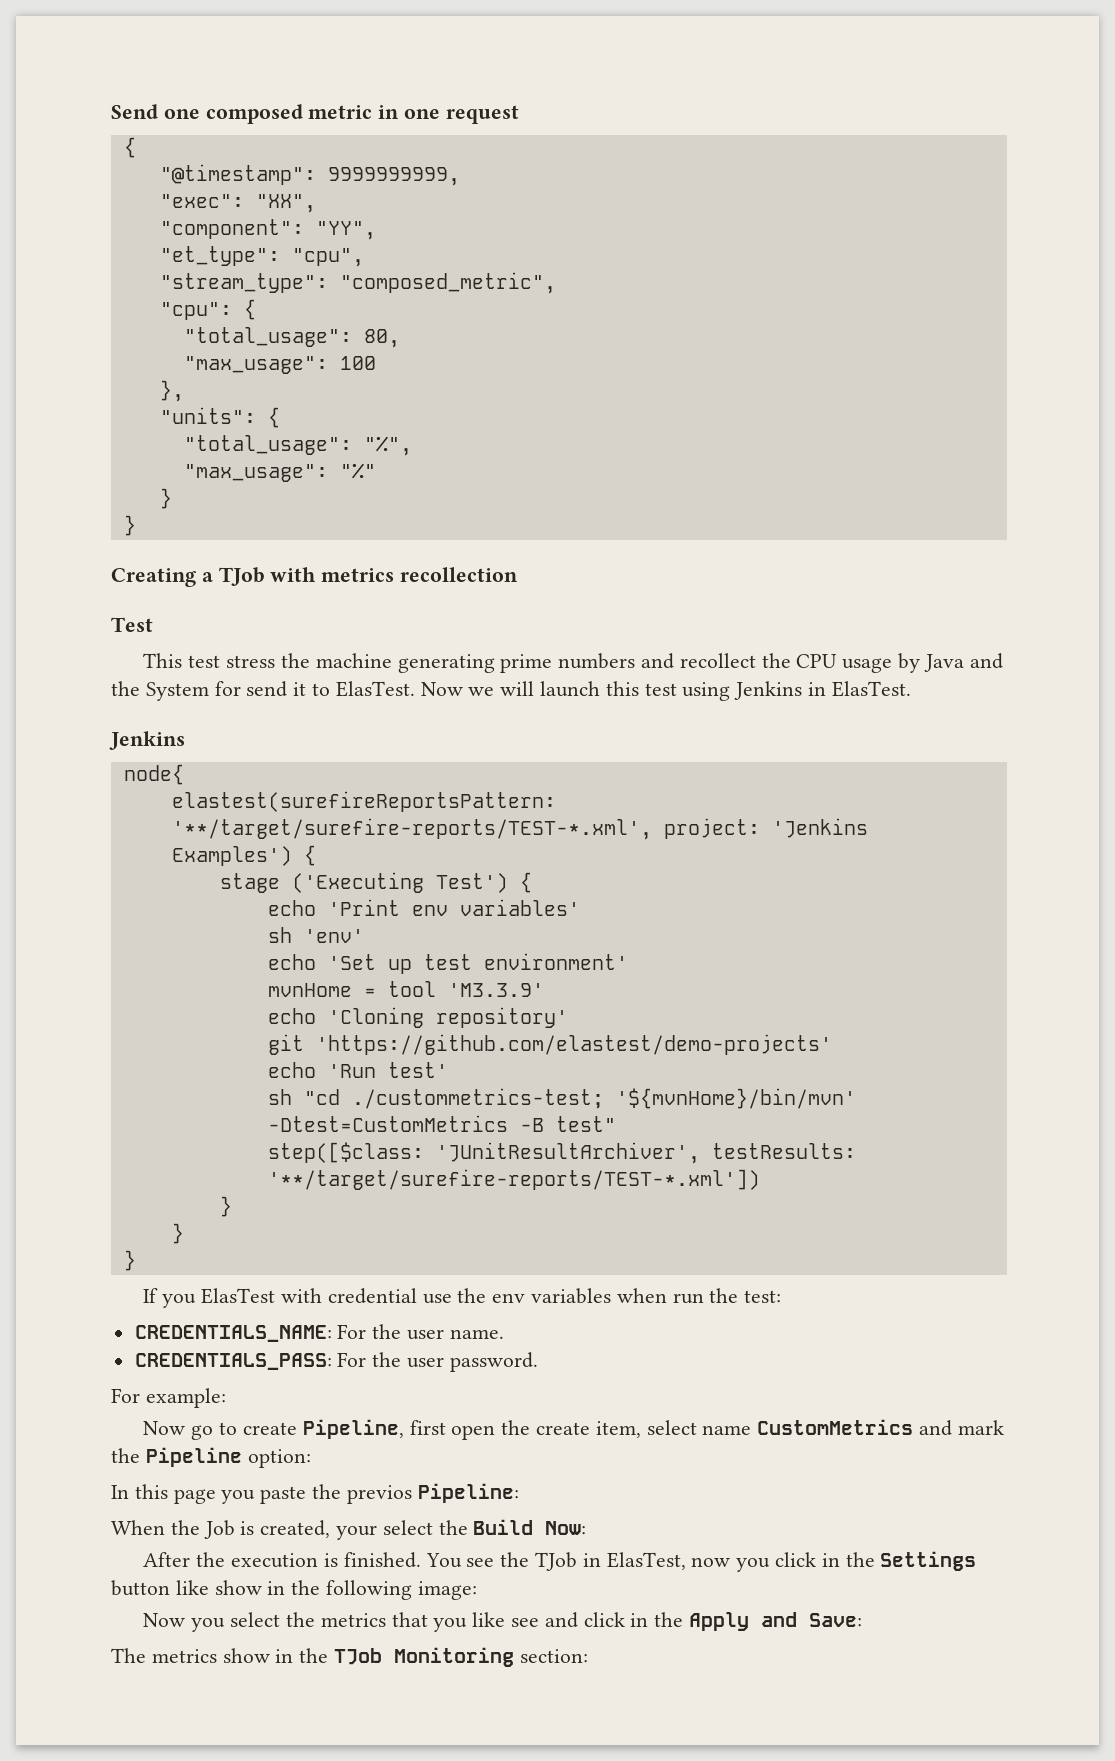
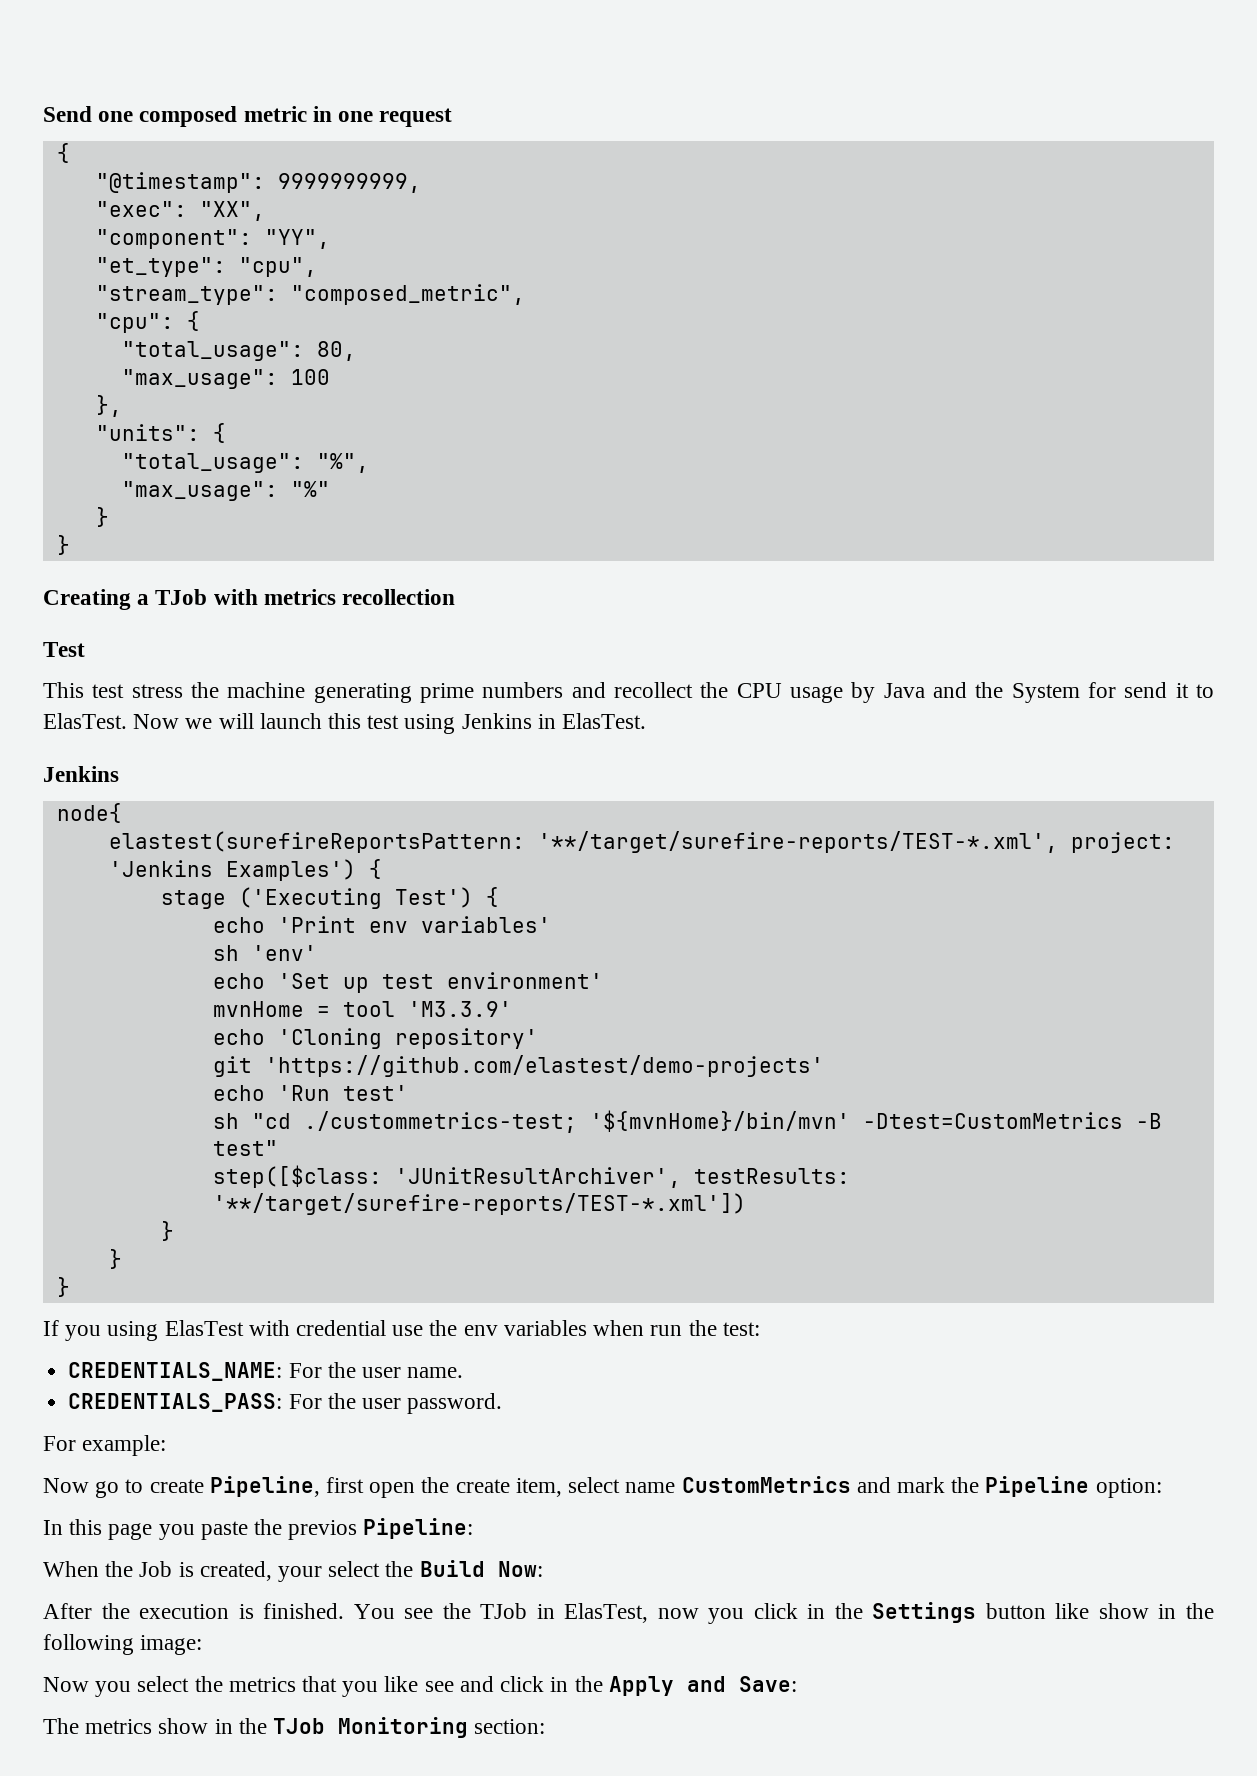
(197, 1301) none -> [107,1321,159,1341] using

